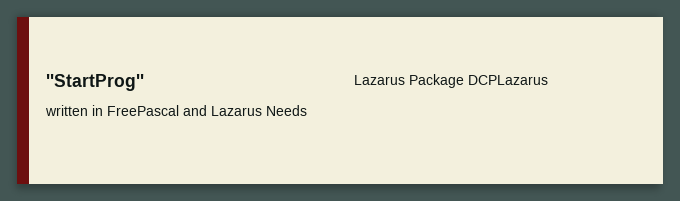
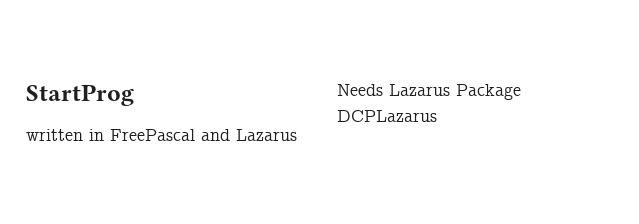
[46,74,144,91] ''StartProg'' -> [26,84,134,106] StartProg

